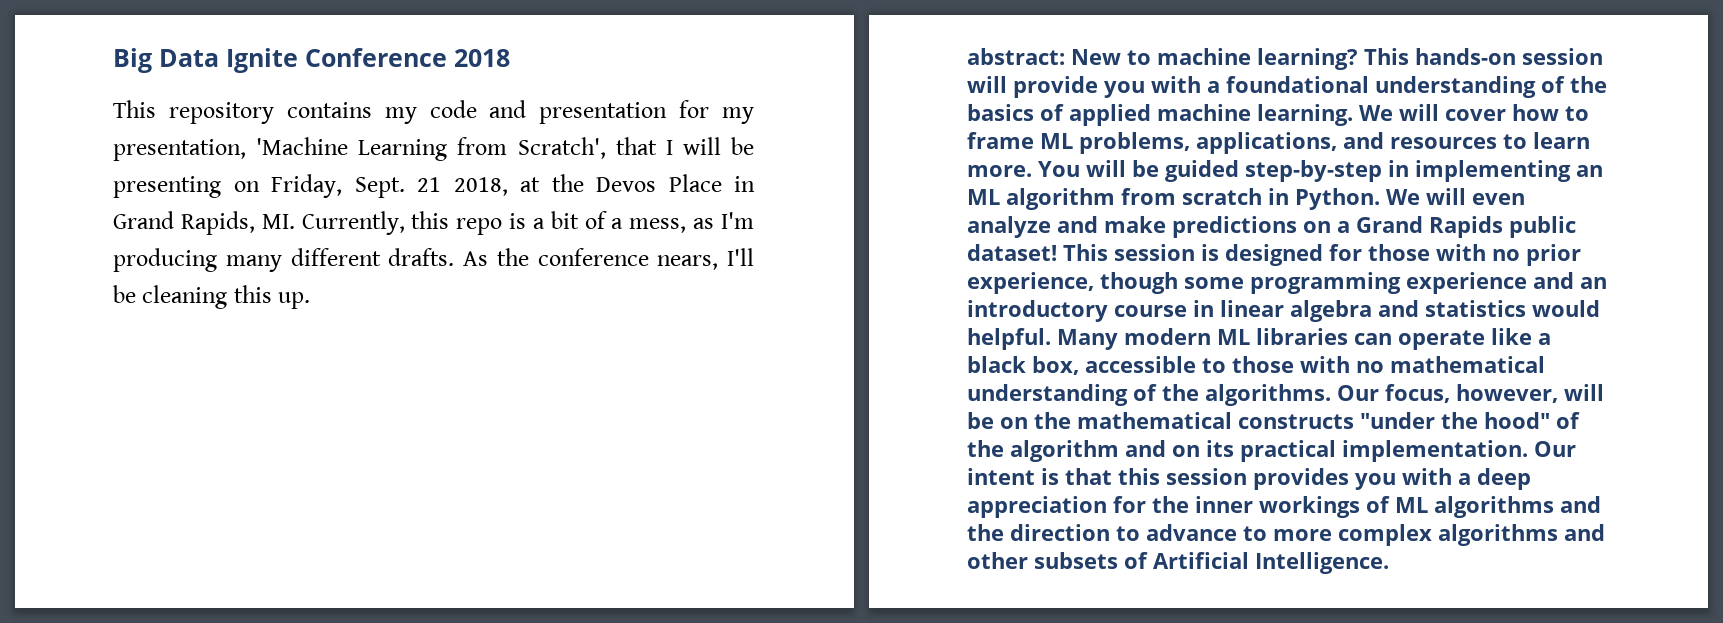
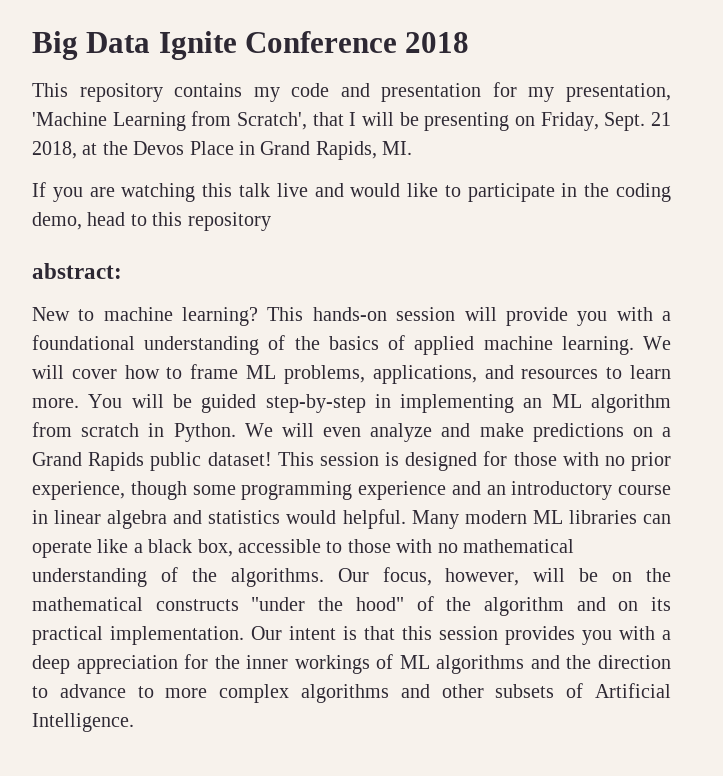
[301,211,755,235] [113,248,754,272] [113,285,311,309] Currently, this repo is a bit of a mess, as I'm producing many different drafts. As the conference nears, I'll be cleaning this up. -> [32,182,672,202] [32,212,271,231] // If you are watching this talk live and would like to participate in the coding demo, head to this repository
(1065, 56) none -> (122, 271) //

